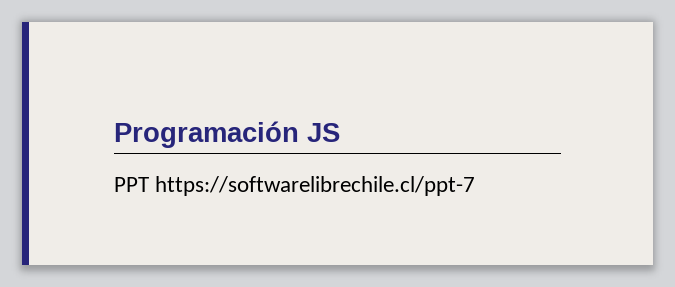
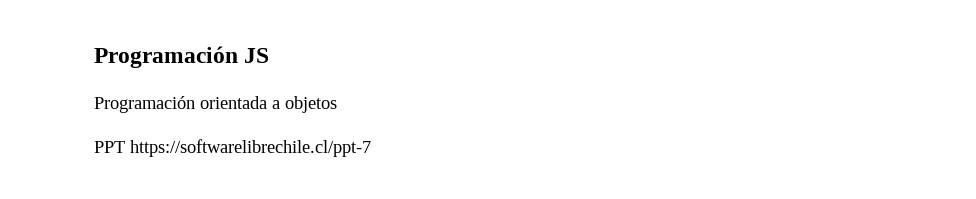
(340, 132) none -> [94,96,337,113] // Programación orientada a objetos

